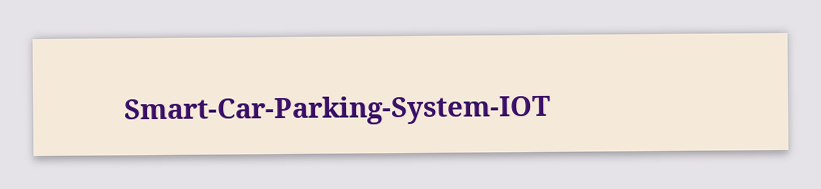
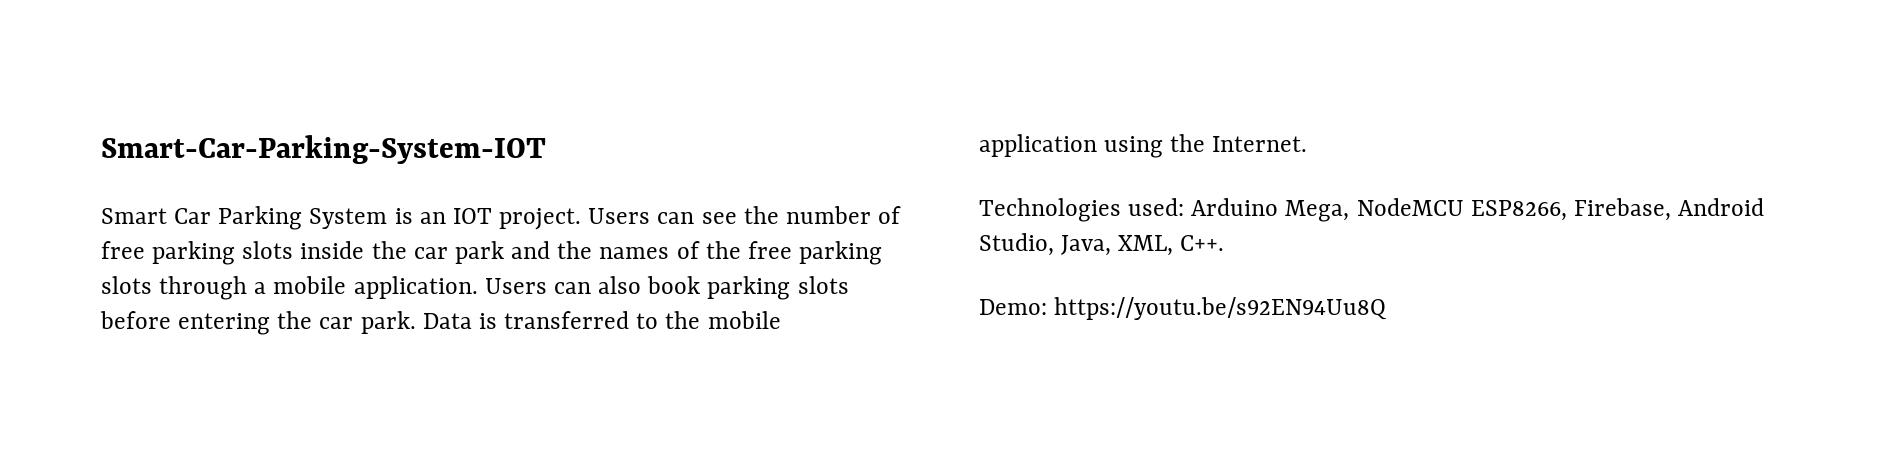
(551, 110) none -> [101,206,902,230] [101,241,883,265] [101,276,849,300] [100,311,781,335] [979,134,1308,158] [979,198,1765,222] [979,233,1225,256] [979,297,1388,320] // Smart Car Parking System is an IOT project. Users can see the number of free parking slots inside the car park and the names of the free parking slots through a mobile application. Users can also book parking slots before entering the car park. Data is transferred to the mobile application using the Internet. // Technologies used: Arduino Mega, NodeMCU ESP8266, Firebase, Android Studio, Java, XML, C++. // Demo: https://youtu.be/s92EN94Uu8Q

